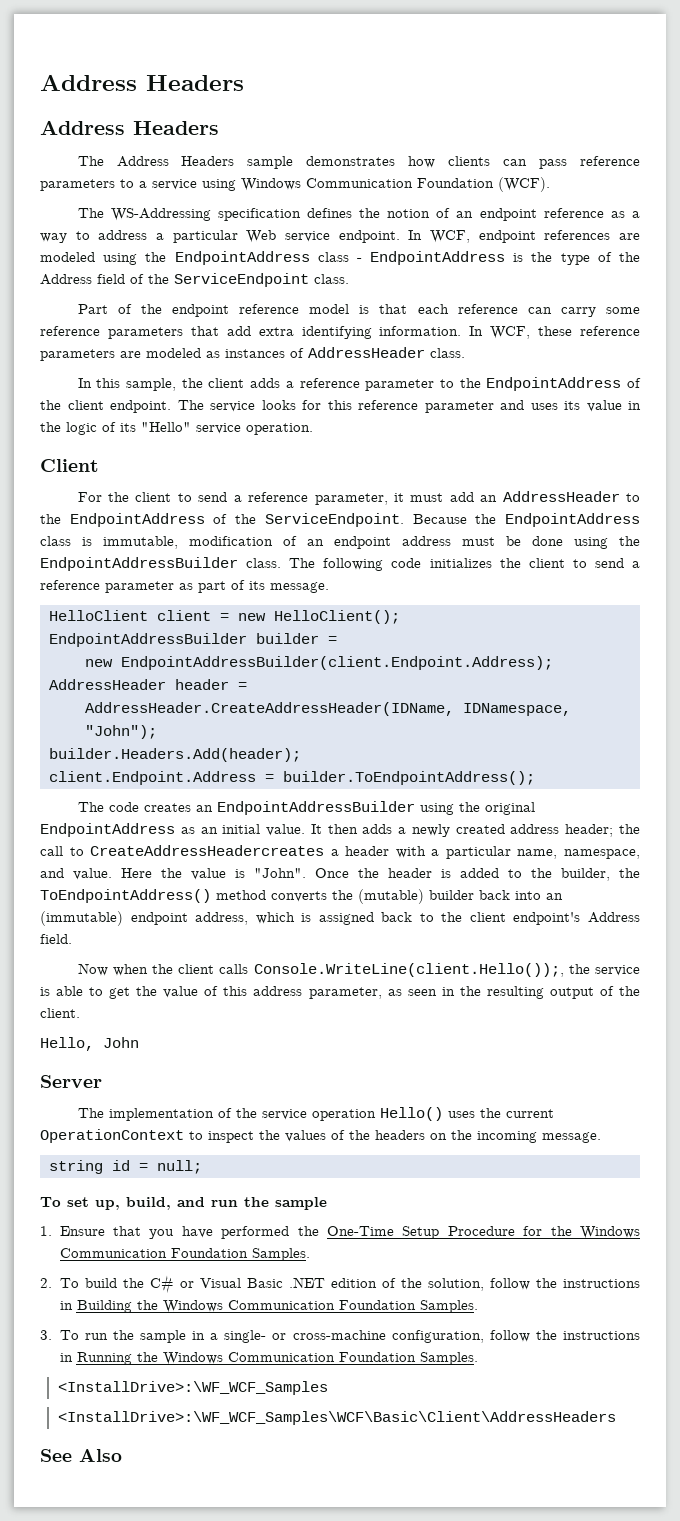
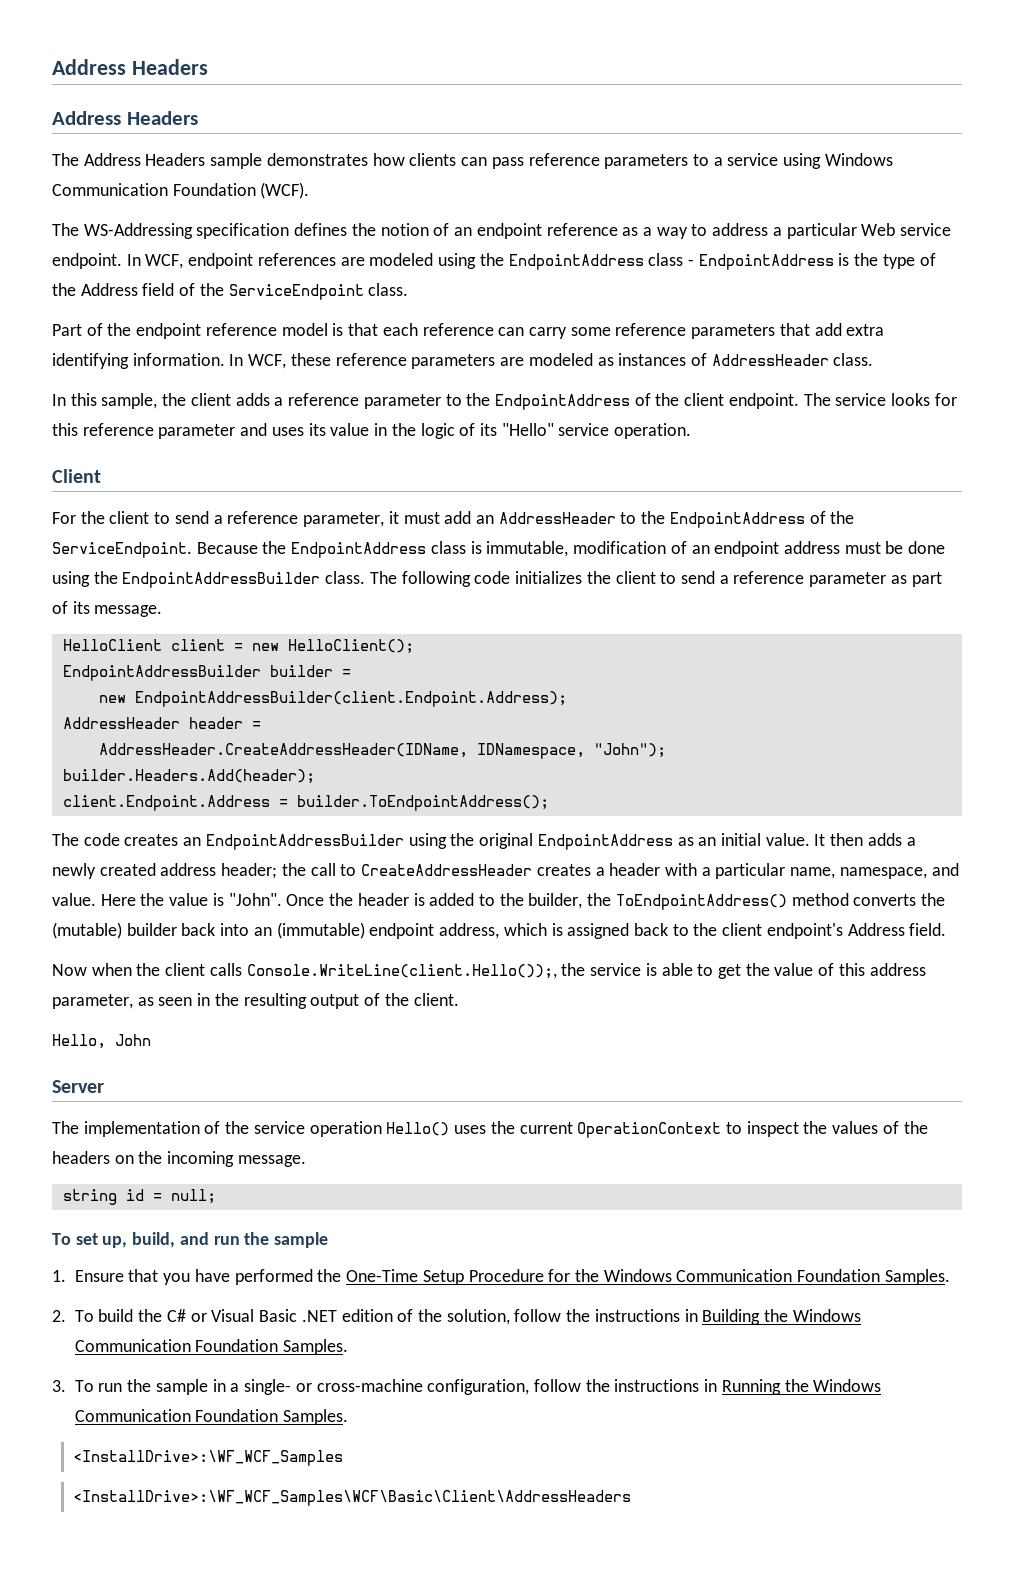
[90,845,325,856] CreateAddressHeadercreates -> [361,864,591,876] CreateAddressHeader creates
[40,1449,122,1462] // See Also -> (632, 1498) none

